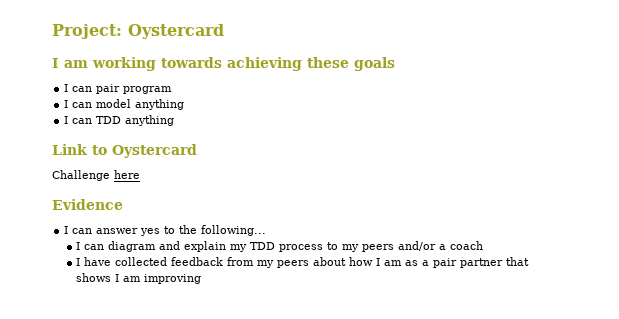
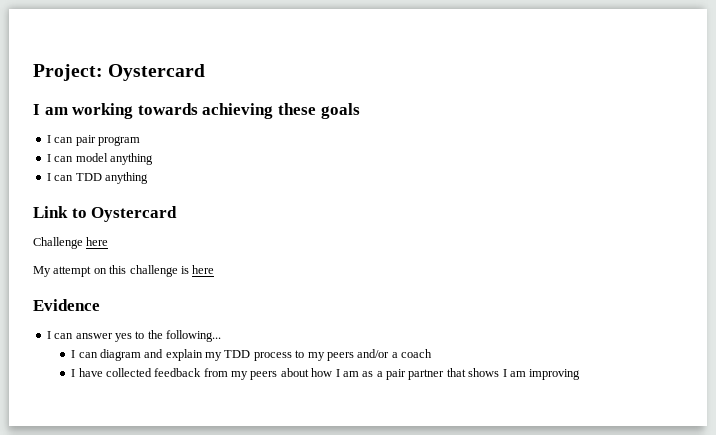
(140, 174) none -> [33,265,215,277] // My attempt on this challenge is here

